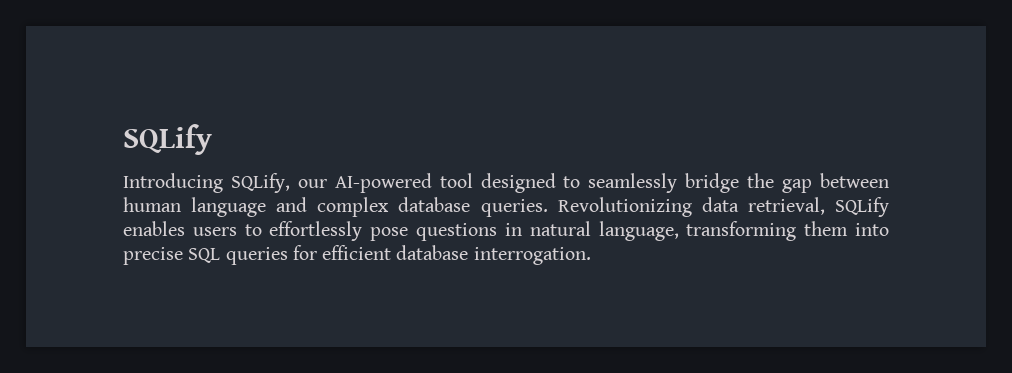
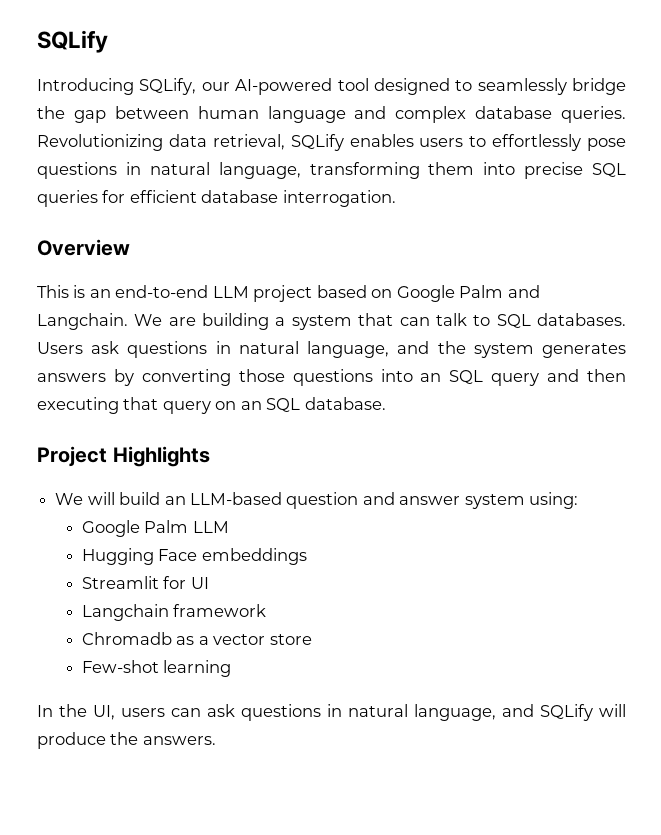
(591, 256) none -> [37,239,130,256] [37,285,540,302] [37,313,627,330] [37,341,626,358] [37,369,626,386] [37,397,386,414] [37,446,210,467] [55,492,579,509] [81,520,229,537] [81,548,307,565] [81,576,209,589] [81,604,267,621] [81,632,312,645] [81,660,232,677] [37,704,626,721] [37,732,216,749] // Overview // This is an end-to-end LLM project based on Google Palm and Langchain. We are building a system that can talk to SQL databases. Users ask questions in natural language, and the system generates answers by converting those questions into an SQL query and then executing that query on an SQL database. // Project Highlights // We will build an LLM-based question and answer system using: // Google Palm LLM // Hugging Face embeddings // Streamlit for UI // Langchain framework // Chromadb as a vector store // Few-shot learning // In the UI, users can ask questions in natural language, and SQLify will produce the answers.

